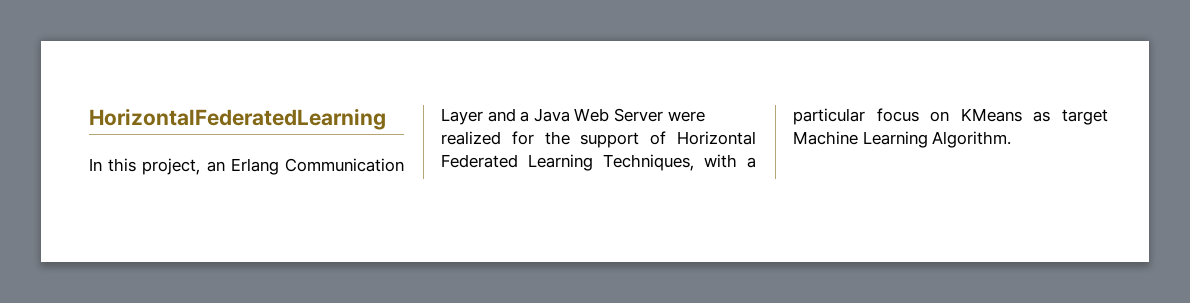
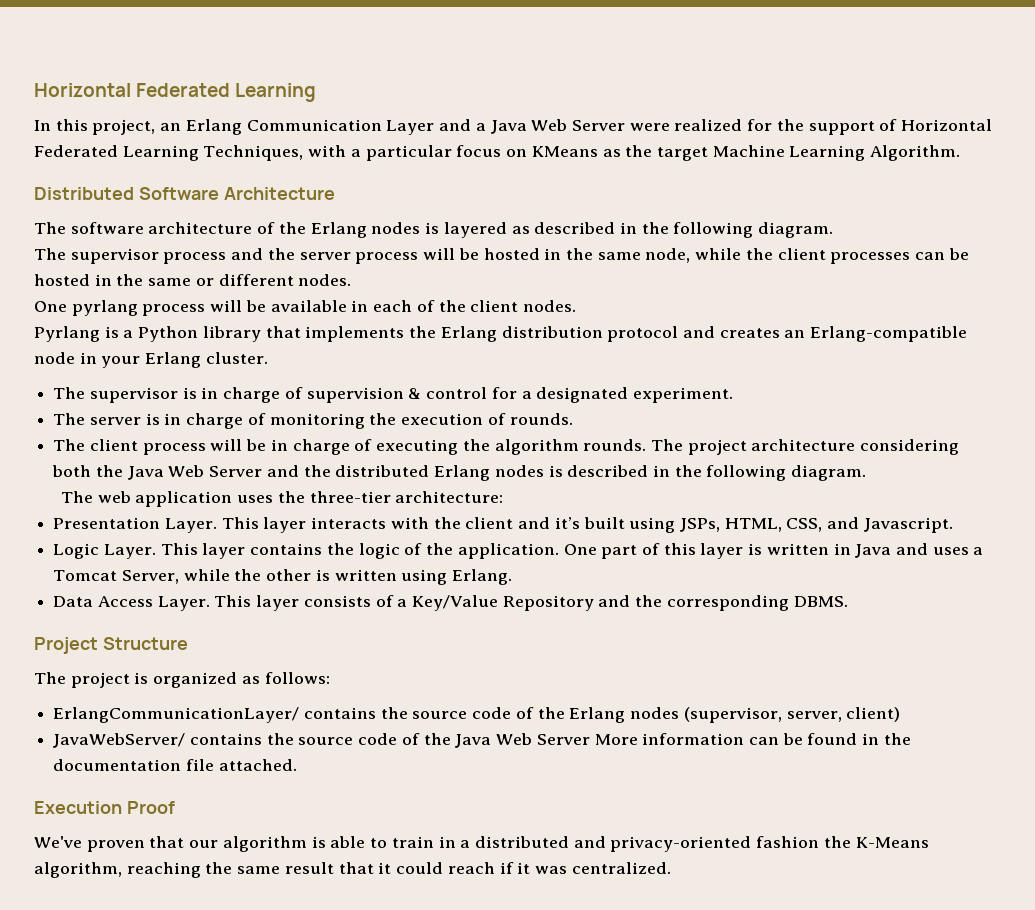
[89,108,386,130] HorizontalFederatedLearning -> [34,83,317,102] Horizontal Federated Learning
(1051, 116) none -> [625,145,653,157] the
(1012, 139) none -> [34,187,335,200] [34,222,834,238] [34,248,969,264] [34,274,352,286] [34,300,576,316] [34,326,968,342] [34,352,268,368] [53,387,733,403] [53,413,573,429] [53,439,960,455] [52,465,867,481] [61,491,504,507] [53,517,953,533] [53,543,984,559] [53,569,513,585] [53,595,848,611] [34,637,188,654] [34,672,330,688] [53,707,901,723] [53,733,911,748] [53,759,297,771] [34,801,175,814] [34,836,929,852] [34,862,671,878] // Distributed Software Architecture // The software architecture of the Erlang nodes is layered as described in the following diagram. // The supervisor process and the server process will be hosted in the same node, while the client processes can be hosted in the same or different nodes. // One pyrlang process will be available in each of the client nodes. // Pyrlang is a Python library that implements the Erlang distribution protocol and creates an Erlang-compatible node in your Erlang cluster. // The supervisor is in charge of supervision & control for a designated experiment. // The server is in charge of monitoring the execution of rounds. // The client process will be in charge of executing the algorithm rounds. The project architecture considering both the Java Web Server and the distributed Erlang nodes is described in the following diagram. // The web application uses the three-tier architecture: // Presentation Layer. This layer interacts with the client and it’s built using JSPs, HTML, CSS, and Javascript. // Logic Layer. This layer contains the logic of the application. One part of this layer is written in Java and uses a Tomcat Server, while the other is written using Erlang. // Data Access Layer. This layer consists of a Key/Value Repository and the corresponding DBMS. // Project Structure // The project is organized as follows: // ErlangCommunicationLayer/ contains the source code of the Erlang nodes (supervisor, server, client) // JavaWebServer/ contains the source code of the Java Web Server More information can be found in the documentation file attached. // Execution Proof // We've proven that our algorithm is able to train in a distributed and privacy-oriented fashion the K-Means algorithm, reaching the same result that it could reach if it was centralized.

